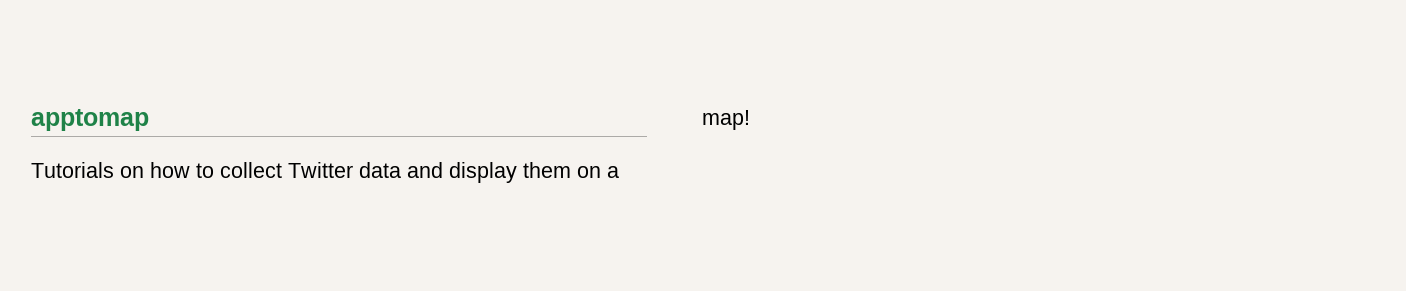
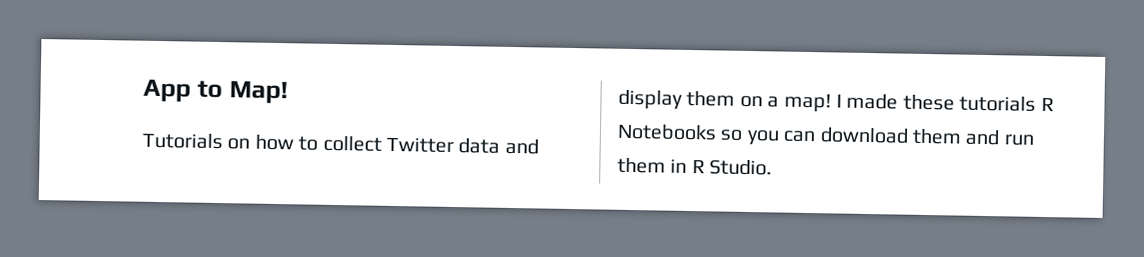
[31,109,149,131] apptomap -> [143,78,288,105] App to Map!
(750, 120) none -> [836,93,1054,112] [617,123,1034,146] [617,157,773,176] I made these tutorials R Notebooks so you can download them and run them in R Studio.

